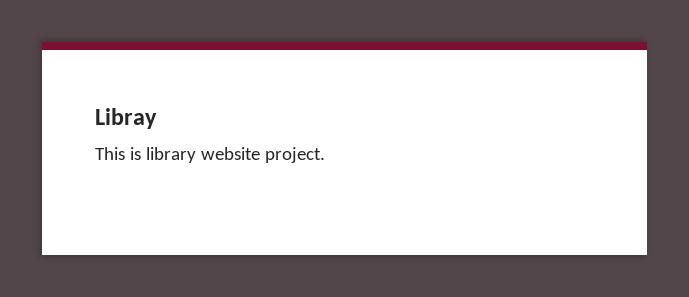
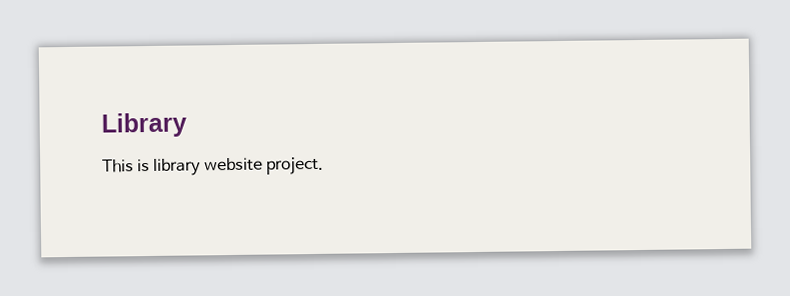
[95,108,157,129] Libray -> [101,112,187,138] Library

